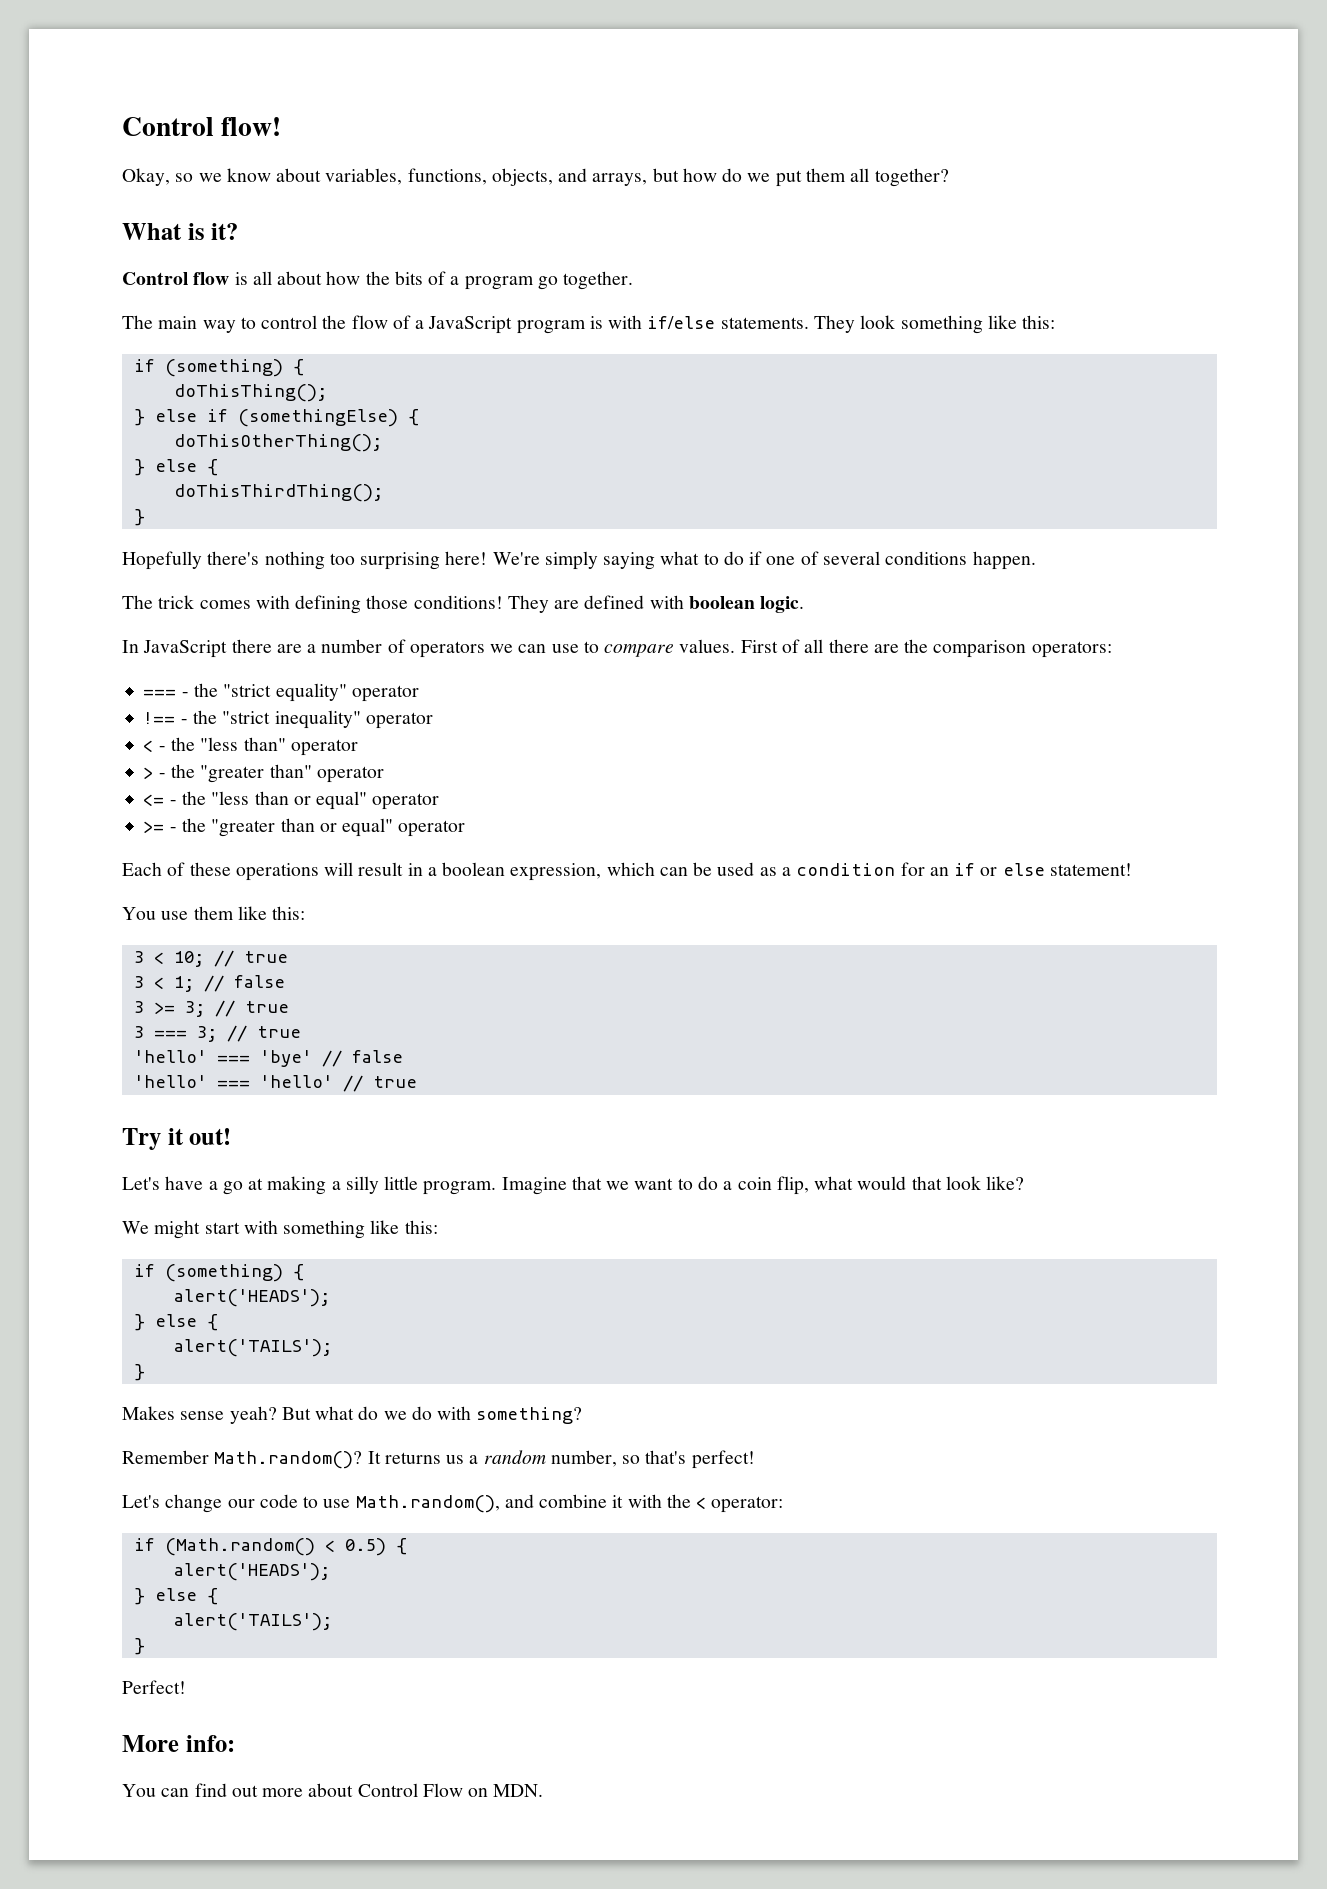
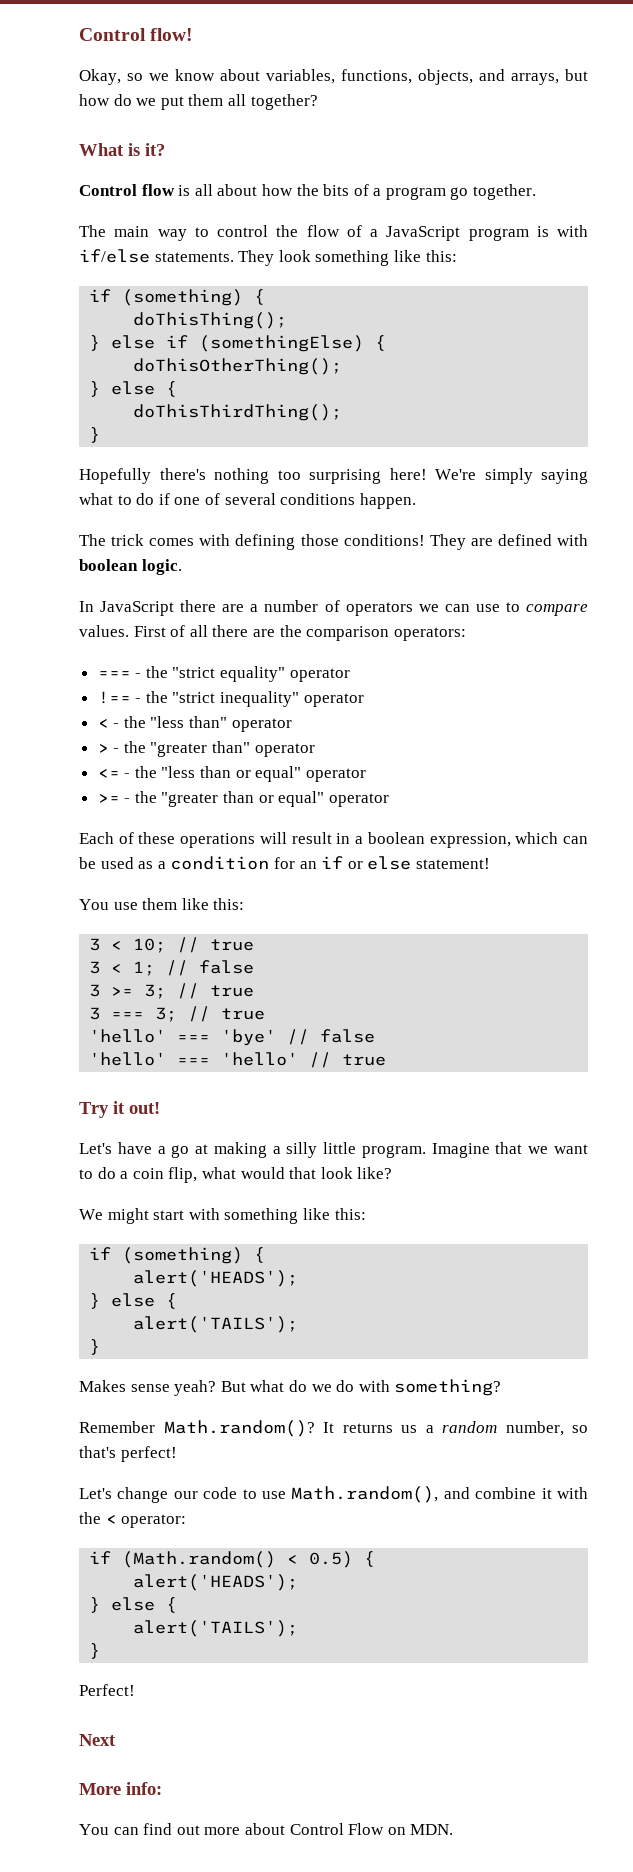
(186, 1687) none -> [79,1734,116,1746] // Next

